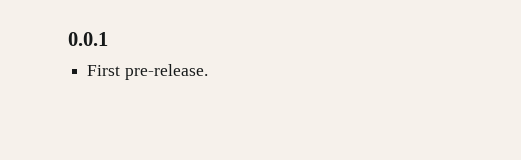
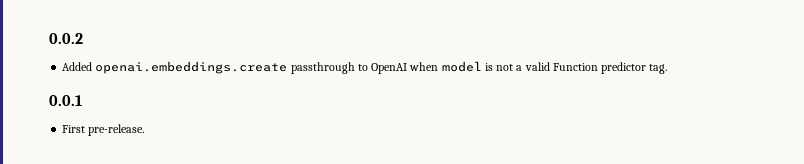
(68, 39) none -> [49,33,83,44] [62,61,668,74] 0.0.2 // Added openai.embeddings.create passthrough to OpenAI when model is not a valid Function predictor tag. //

